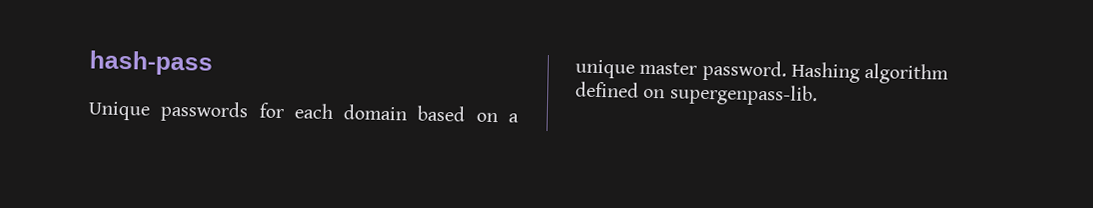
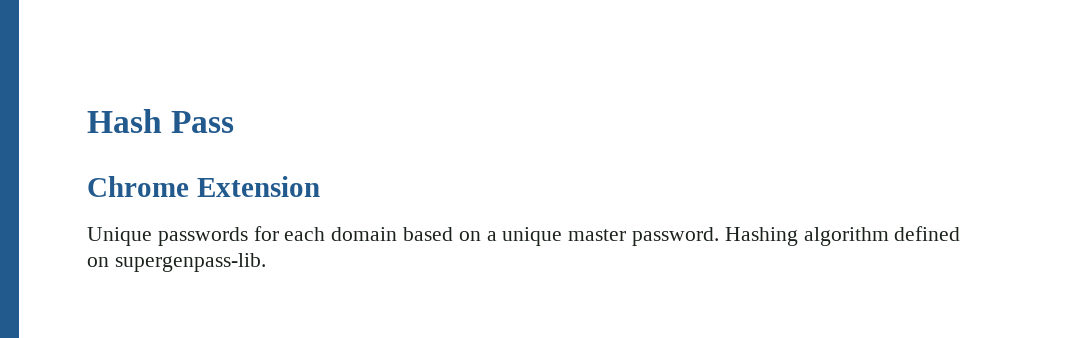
[89,50,213,76] hash-pass -> [87,109,235,133] [87,176,320,197] Hash Pass // Chrome Extension

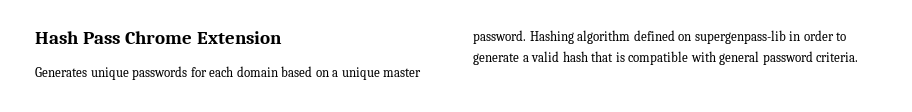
(235, 122) // -> (120, 38) none
[87,227,152,246] Unique -> [35,67,129,80] Generates unique
[114,253,266,272] supergenpass-lib. -> [694,30,847,44] [473,51,859,65] supergenpass-lib in order to generate a valid hash that is compatible with general password criteria.

